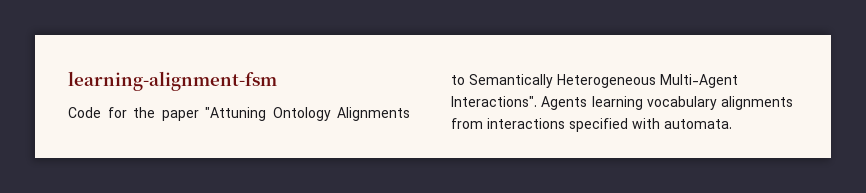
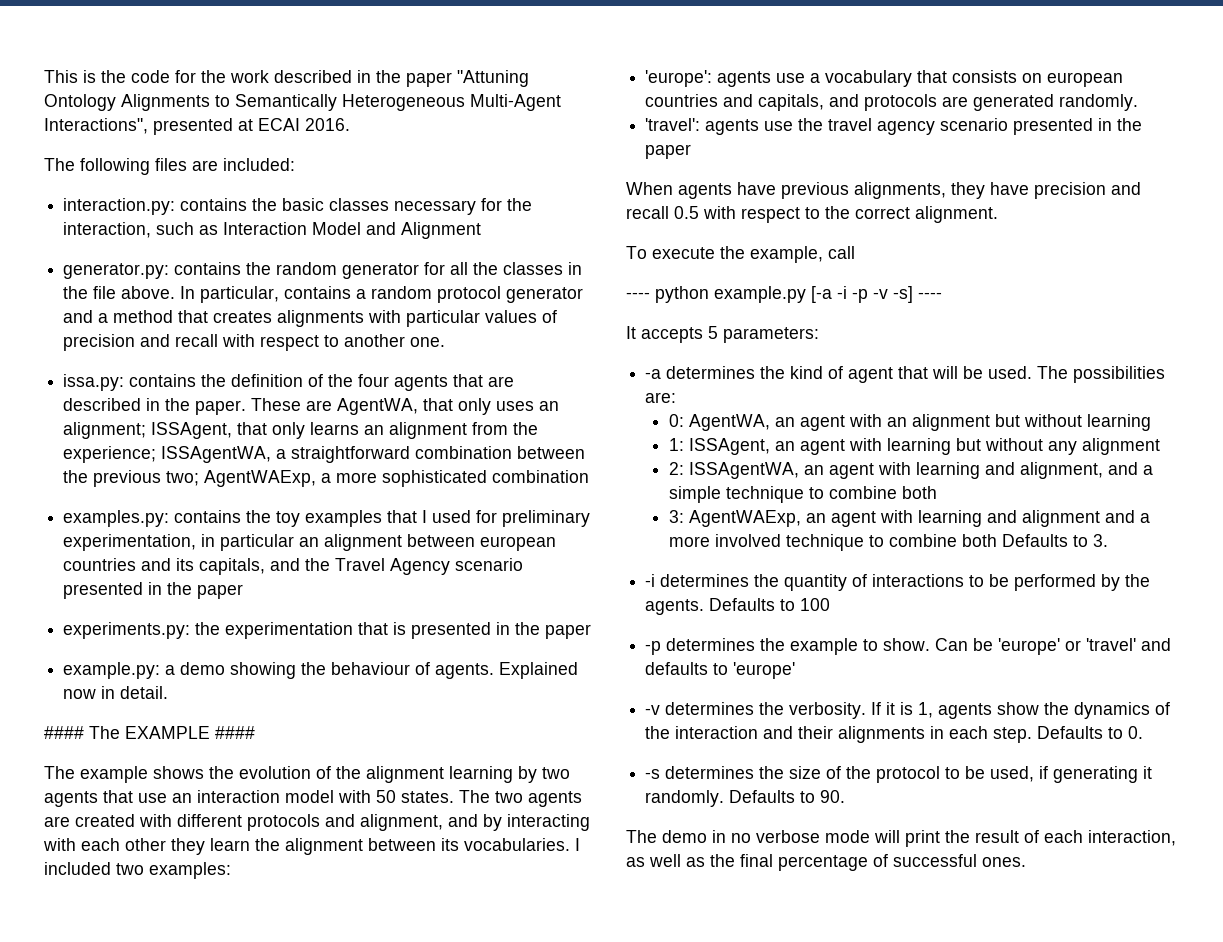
[68,71,277,91] [68,107,127,118] learning-alignment-fsm // Code for -> [44,70,371,83] This is the code for the work described in
[451,96,793,110] [451,118,732,132] Interactions". Agents learning vocabulary alignments from interactions specified with automata. -> [44,118,350,135] [44,158,295,175] [63,198,533,215] [63,222,482,239] [63,262,583,279] [63,286,584,303] [63,310,558,327] [63,334,446,351] [63,374,515,391] [63,398,560,415] [63,422,539,439] [63,446,586,463] [63,470,590,487] [63,510,591,527] [63,534,557,551] [63,558,524,575] [63,582,244,599] [63,622,592,639] [63,662,579,679] [63,686,169,699] [44,726,255,739] [44,766,570,783] [44,790,582,807] [44,814,590,831] [43,838,580,855] [44,862,231,879] [645,70,1124,87] [645,94,1139,111] [645,118,1143,135] [645,144,692,159] [626,182,1141,199] [626,206,998,223] [626,246,855,263] [626,286,942,303] [626,326,819,343] [645,366,1166,383] [645,392,677,403] [668,414,1151,431] [668,438,1160,455] [668,462,1153,479] [668,486,937,503] [668,510,1150,527] [668,534,1108,551] [645,574,1151,591] [645,598,831,615] [645,638,1172,655] [645,662,796,679] [645,702,1171,719] [645,726,1144,743] [645,766,1153,783] [645,790,846,807] [626,830,1176,847] [626,854,1026,871] Interactions", presented at ECAI 2016. // The following files are included: // interaction.py: contains the basic classes necessary for the interaction, such as Interaction Model and Alignment // generator.py: contains the random generator for all the classes in the file above. In particular, contains a random protocol generator and a method that creates alignments with particular values of precision and recall with respect to another one. // issa.py: contains the definition of the four agents that are described in the paper. These are AgentWA, that only uses an alignment; ISSAgent, that only learns an alignment from the experience; ISSAgentWA, a straightforward combination between the previous two; AgentWAExp, a more sophisticated combination // examples.py: contains the toy examples that I used for preliminary experimentation, in particular an alignment between european countries and its capitals, and the Travel Agency scenario presented in the paper // experiments.py: the experimentation that is presented in the paper // example.py: a demo showing the behaviour of agents. Explained now in detail. // #### The EXAMPLE #### // The example shows the evolution of the alignment learning by two agents that use an interaction model with 50 states. The two agents are created with different protocols and alignment, and by interacting with each other they learn the alignment between its vocabularies. I included two examples: // 'europe': agents use a vocabulary that consists on european countries and capitals, and protocols are generated randomly. // 'travel': agents use the travel agency scenario presented in the paper // When agents have previous alignments, they have precision and recall 0.5 with respect to the correct alignment. // To execute the example, call // ---- python example.py [-a -i -p -v -s] ---- // It accepts 5 parameters: // -a determines the kind of agent that will be used. The possibilities are: // 0: AgentWA, an agent with an alignment but without learning // 1: ISSAgent, an agent with learning but without any alignment // 2: ISSAgentWA, an agent with learning and alignment, and a simple technique to combine both // 3: AgentWAExp, an agent with learning and alignment and a more involved technique to combine both Defaults to 3. // -i determines the quantity of interactions to be performed by the agents. Defaults to 100 // -p determines the example to show. Can be 'europe' or 'travel' and defaults to 'europe' // -v determines the verbosity. If it is 1, agents show the dynamics of the interaction and their alignments in each step. Defaults to 0. // -s determines the size of the protocol to be used, if generating it randomly. Defaults to 90. // The demo in no verbose mode will print the result of each interaction, as well as the final percentage of successful ones.

